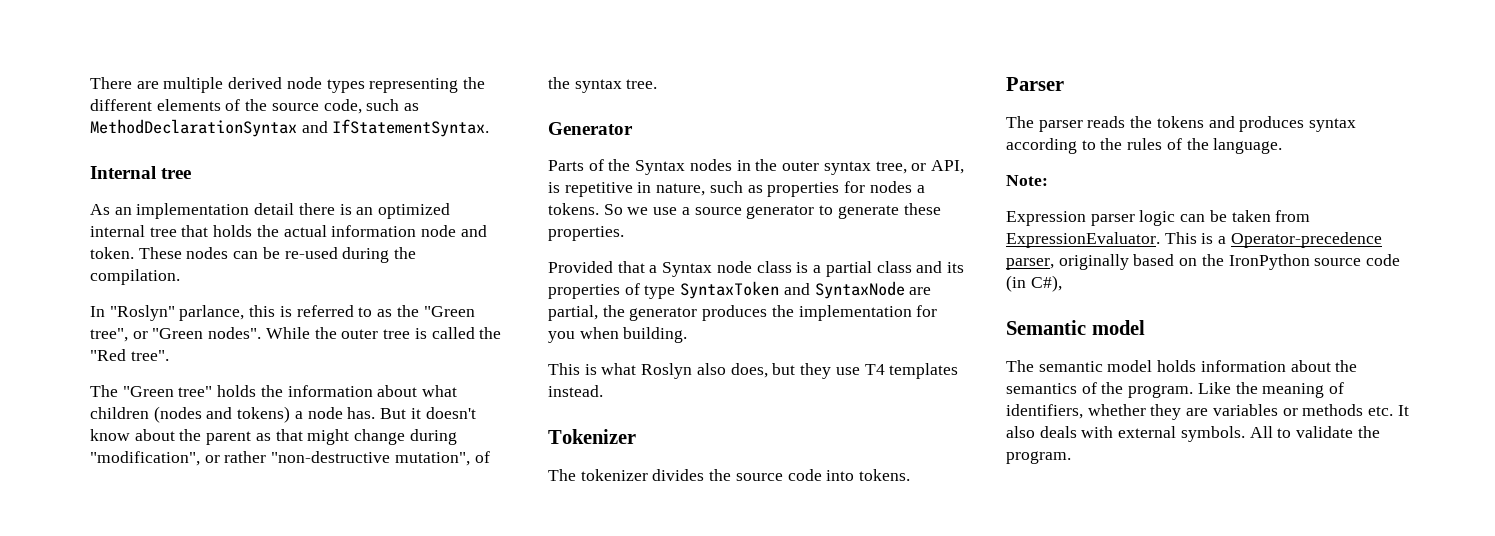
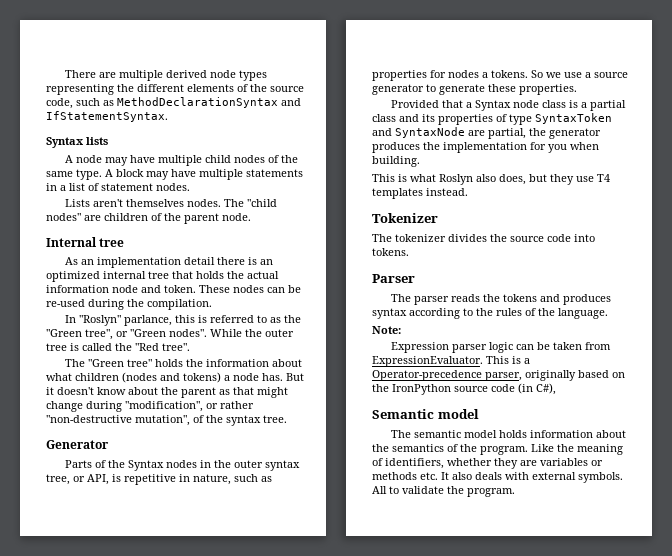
(490, 128) none -> [46,137,108,148] [64,155,298,166] [46,169,303,180] [46,183,190,191] [64,199,277,207] [46,213,251,224] // Syntax lists // A node may have multiple child nodes of the same type. A block may have multiple statements in a list of statement nodes. // Lists aren't themselves nodes. The "child nodes" are children of the parent node.

